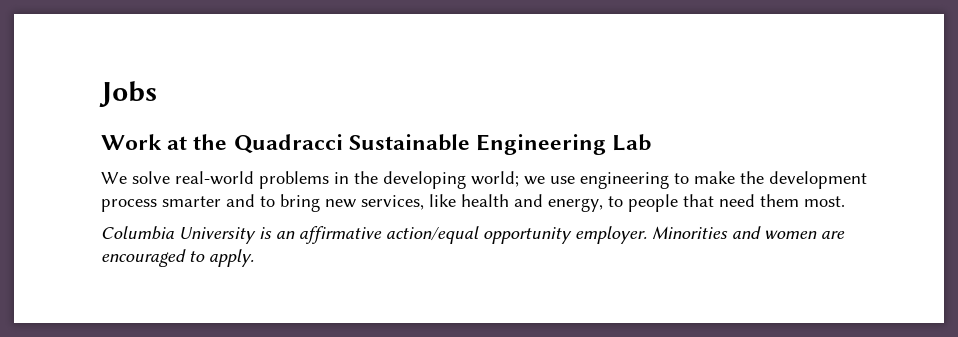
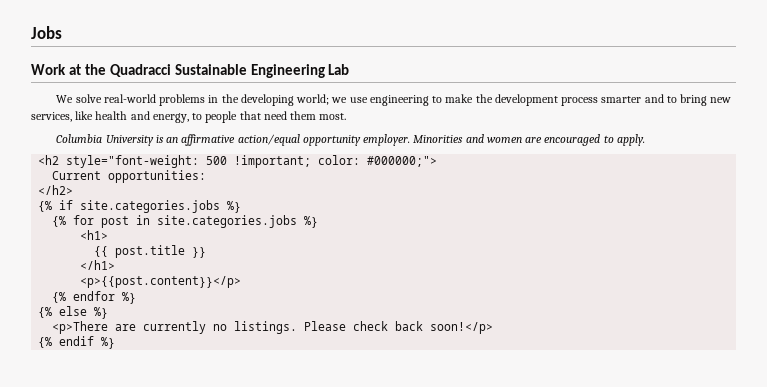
(254, 258) none -> [38,155,438,168] [52,170,207,183] [38,185,74,195] [38,200,242,213] [52,215,319,228] [80,230,109,240] [94,245,207,258] [80,260,116,270] [80,276,242,288] [52,291,137,304] [38,306,109,319] [52,321,494,334] [38,336,116,349] // <h2 style="font-weight: 500 !important; color: #000000;"> // Current opportunities: // </h2> // {% if site.categories.jobs %} // {% for post in site.categories.jobs %} // <h1> // {{ post.title }} // </h1> // <p>{{post.content}}</p> // {% endfor %} // {% else %} // <p>There are currently no listings. Please check back soon!</p> // {% endif %}

